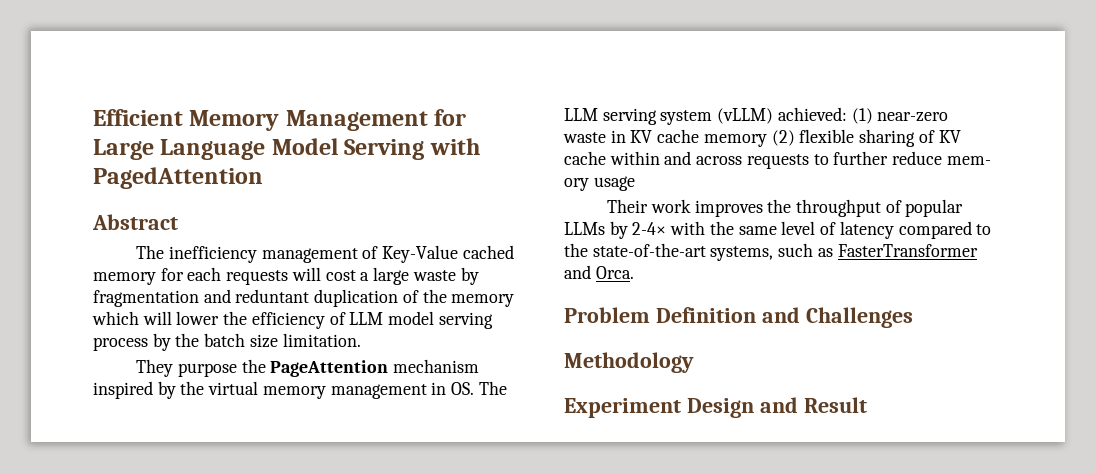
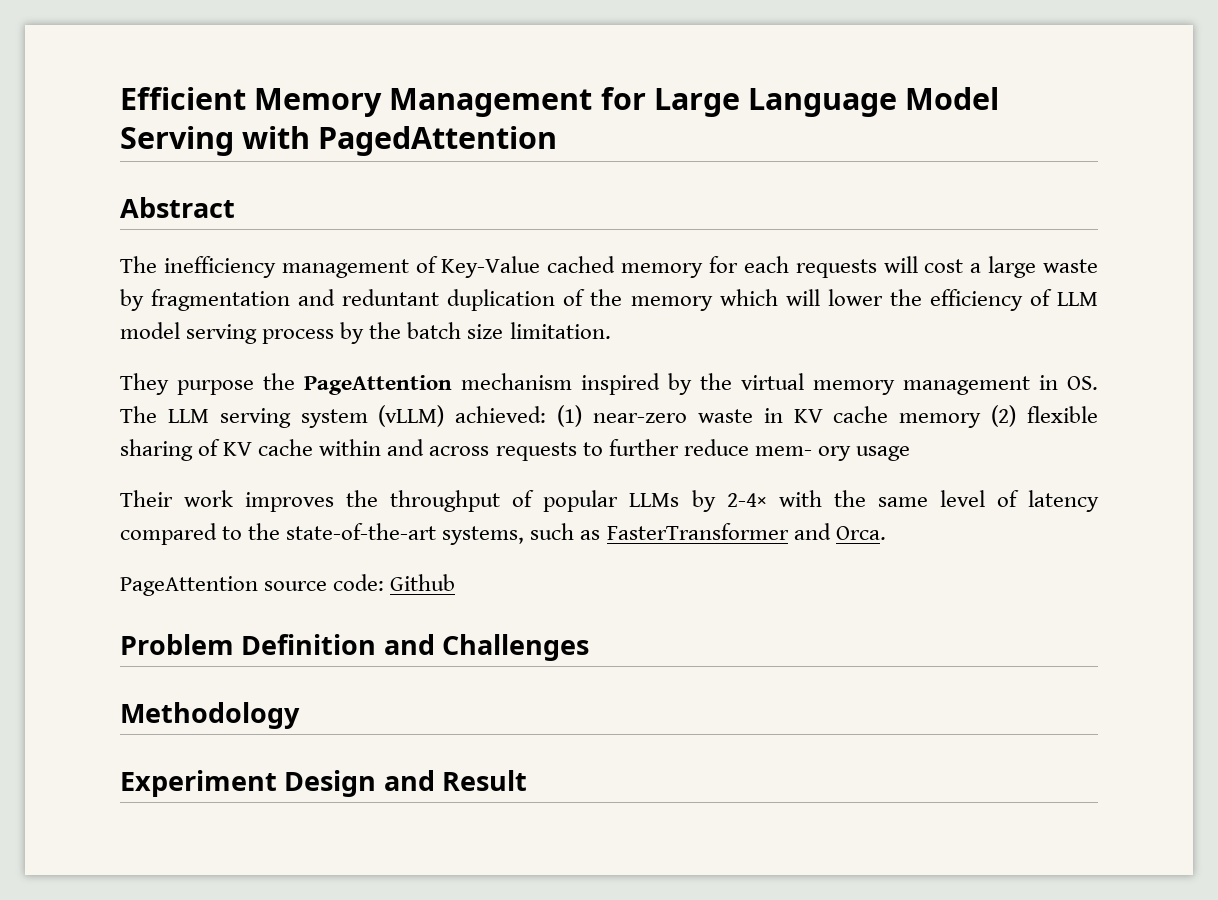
(634, 272) none -> [120,574,456,596] // PageAttention source code: Github

